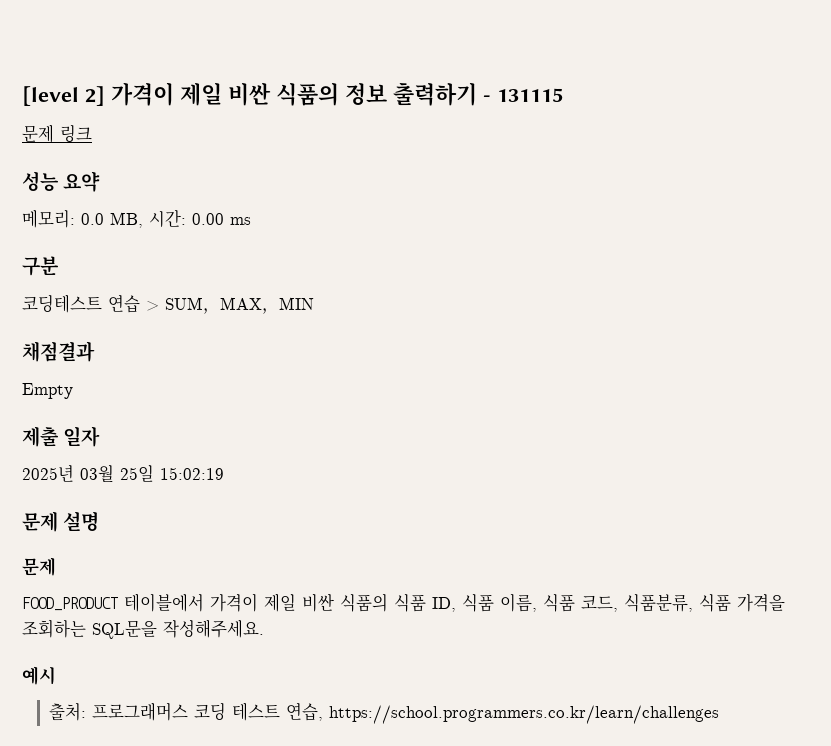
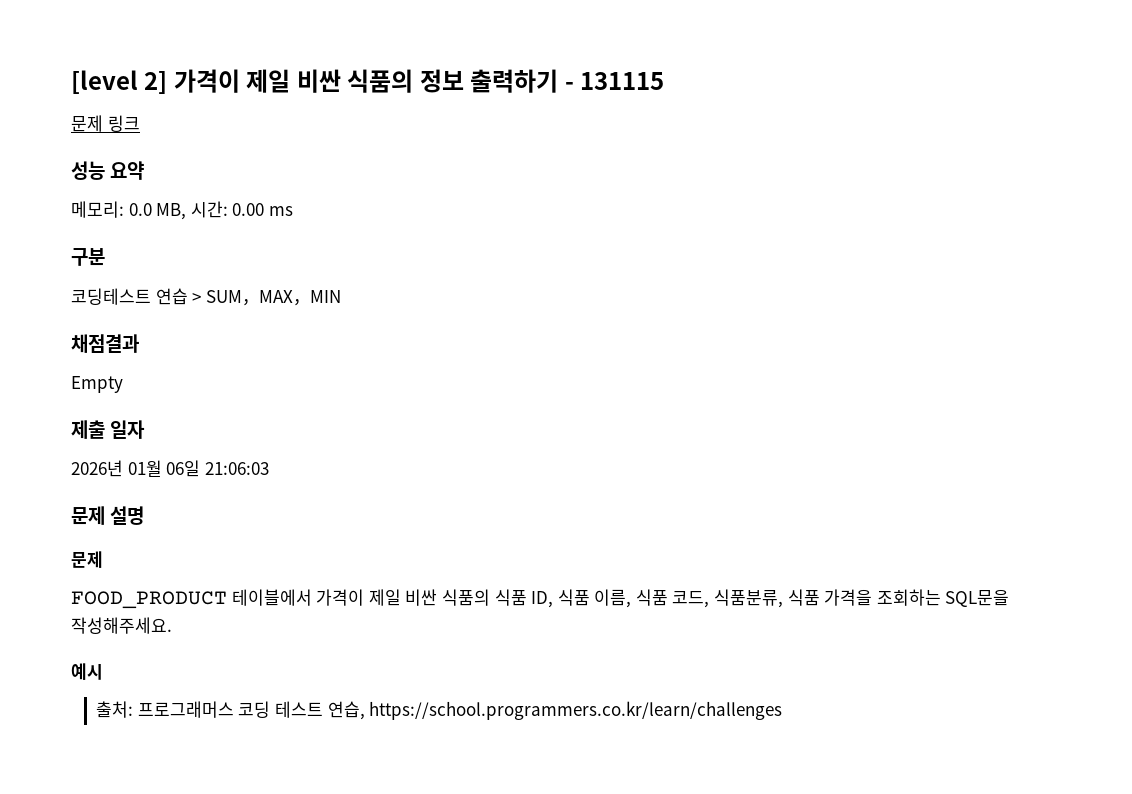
[22,465,224,482] 2025년 03월 25일 15:02:19 -> [71,460,269,477] 2026년 01월 06일 21:06:03

